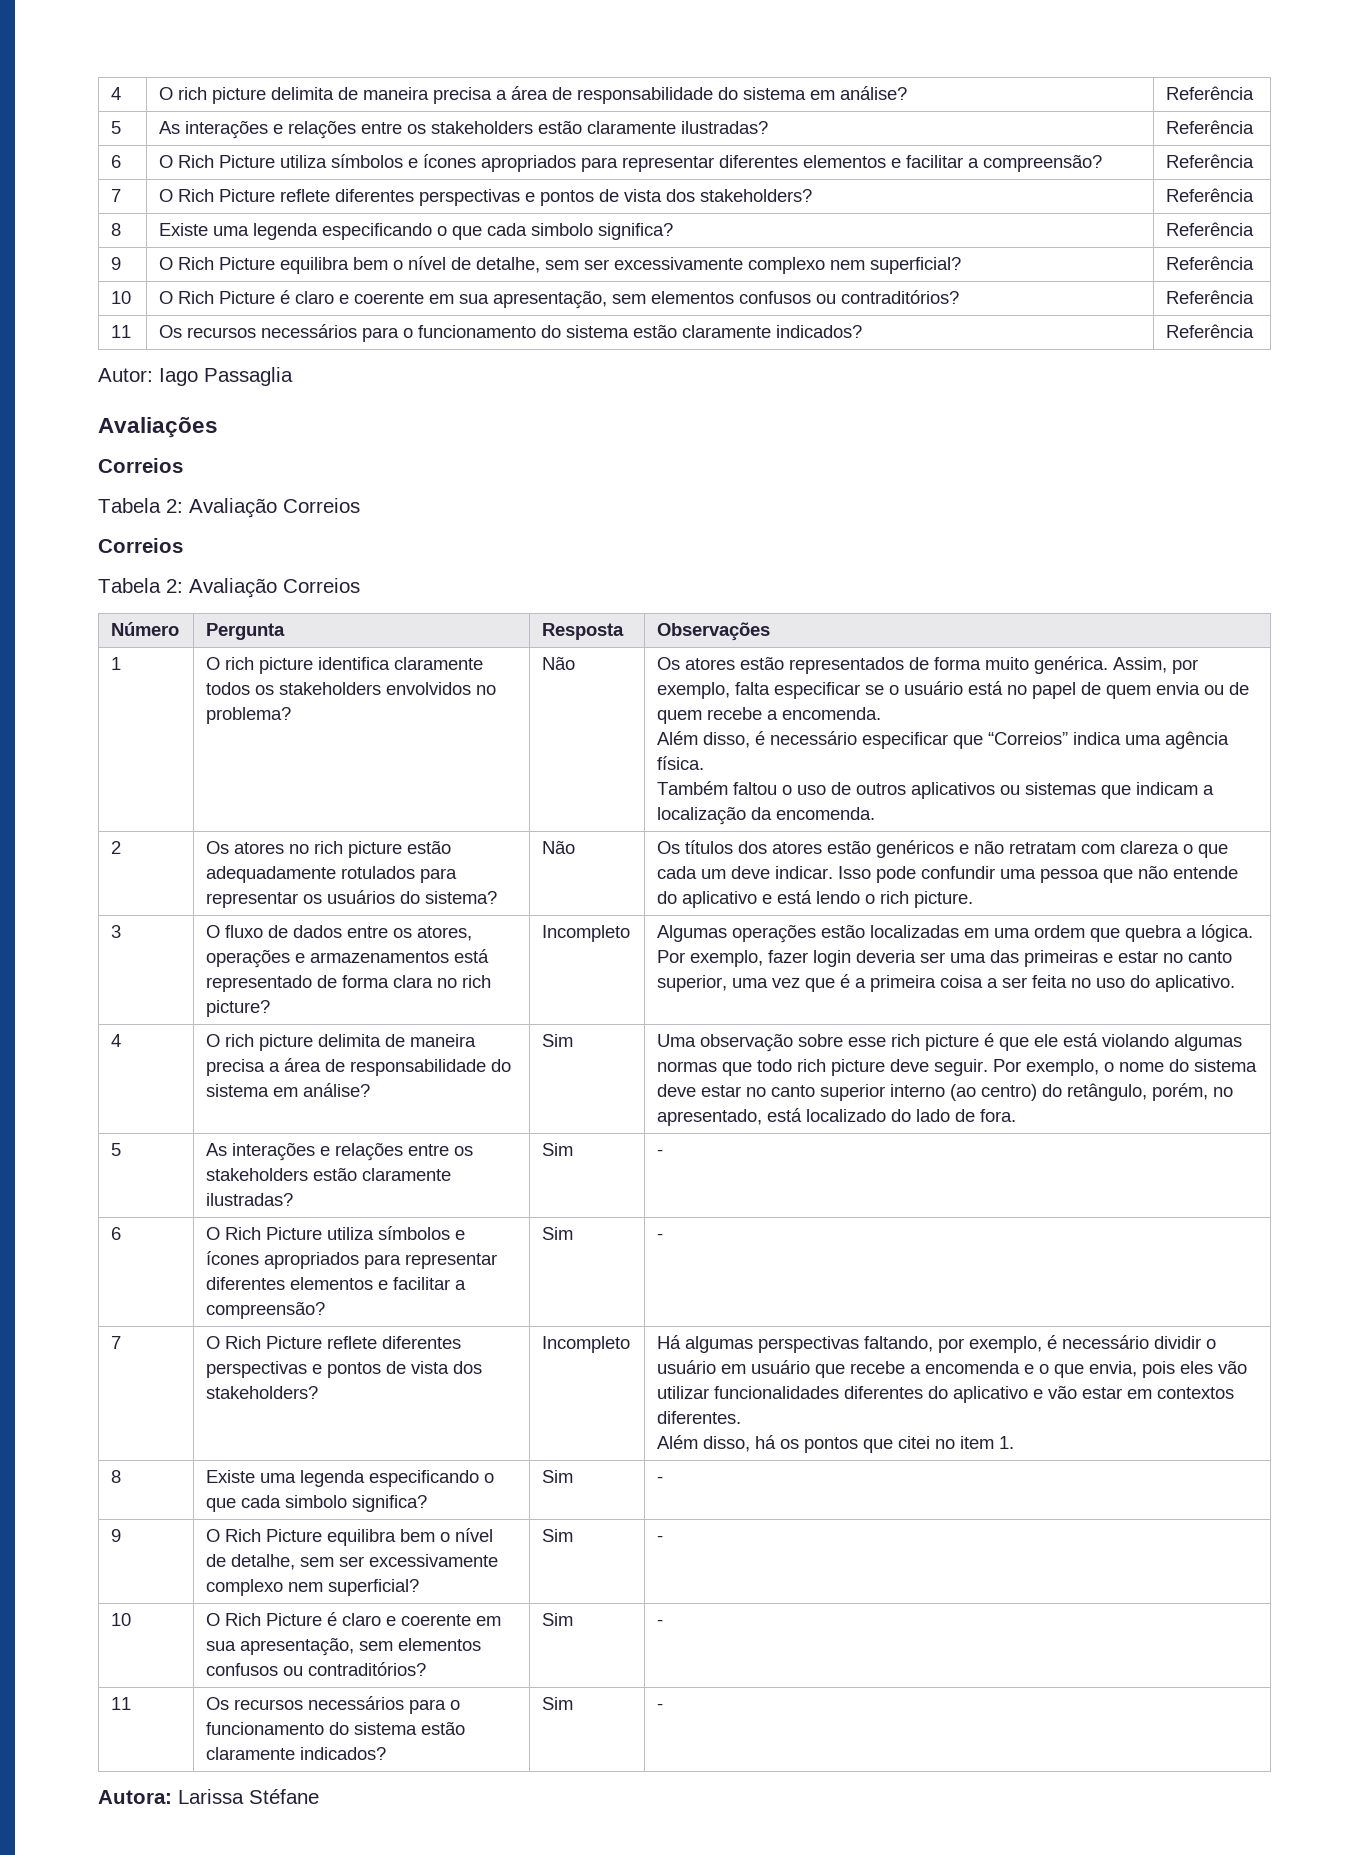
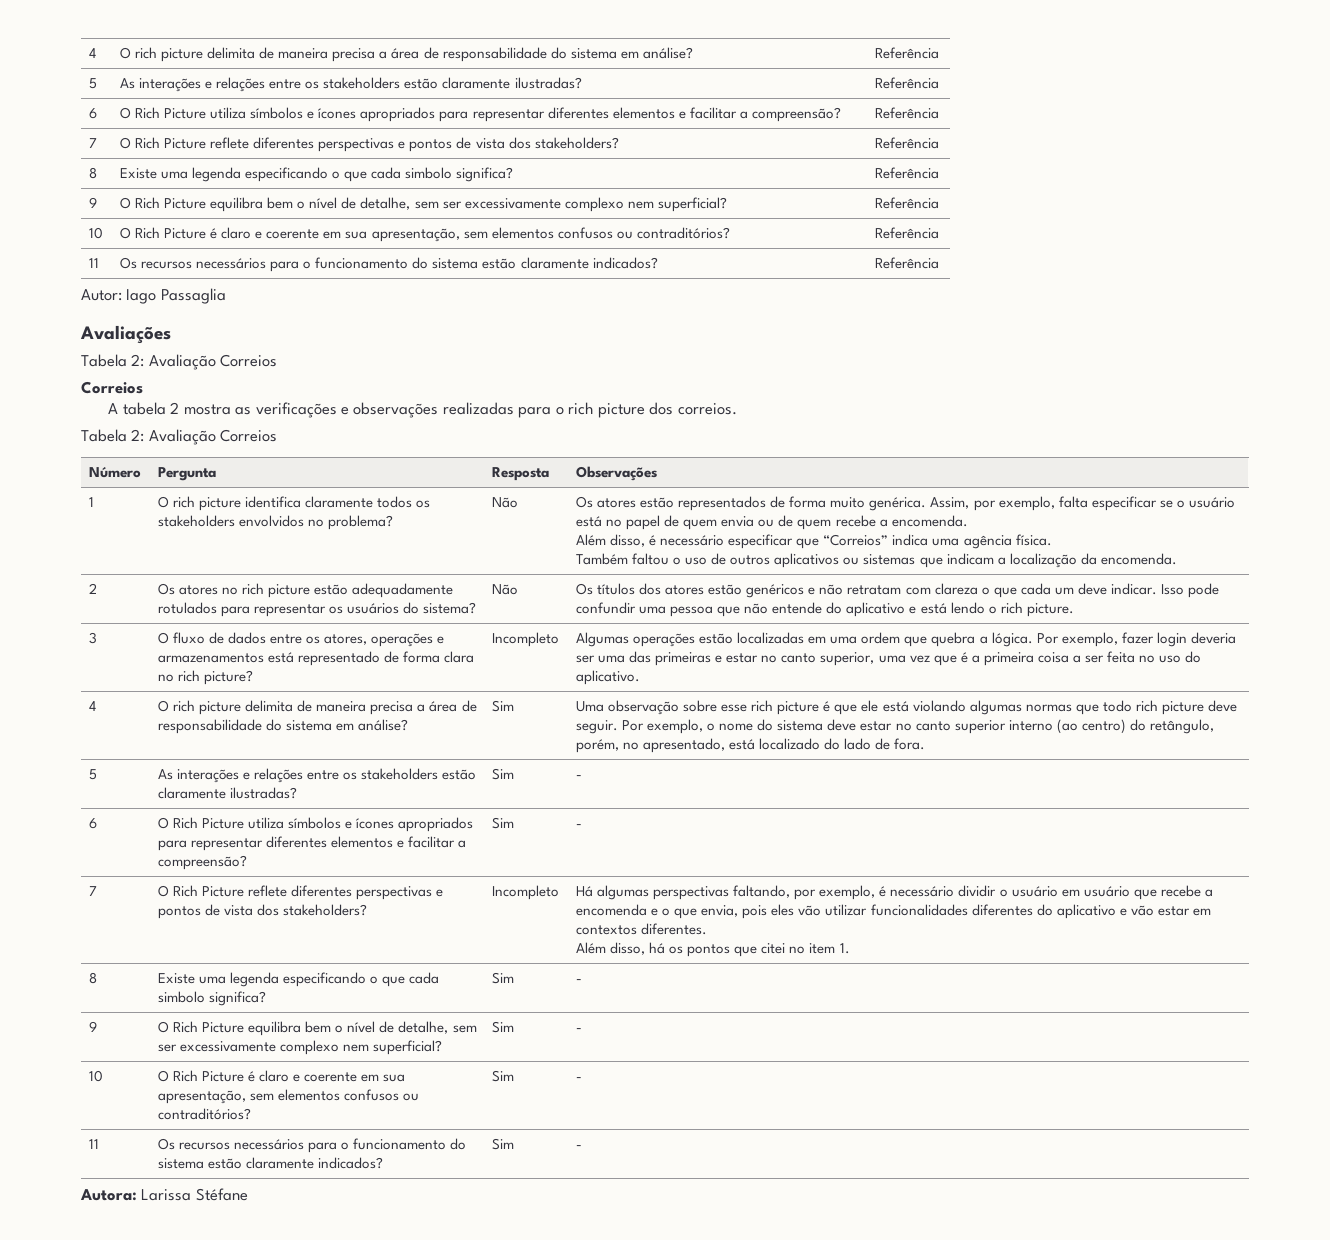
[98,458,183,473] // Correios -> (171, 334) none
(183, 545) none -> [108,402,737,418] // A tabela 2 mostra as verificações e observações realizadas para o rich picture dos correios.

